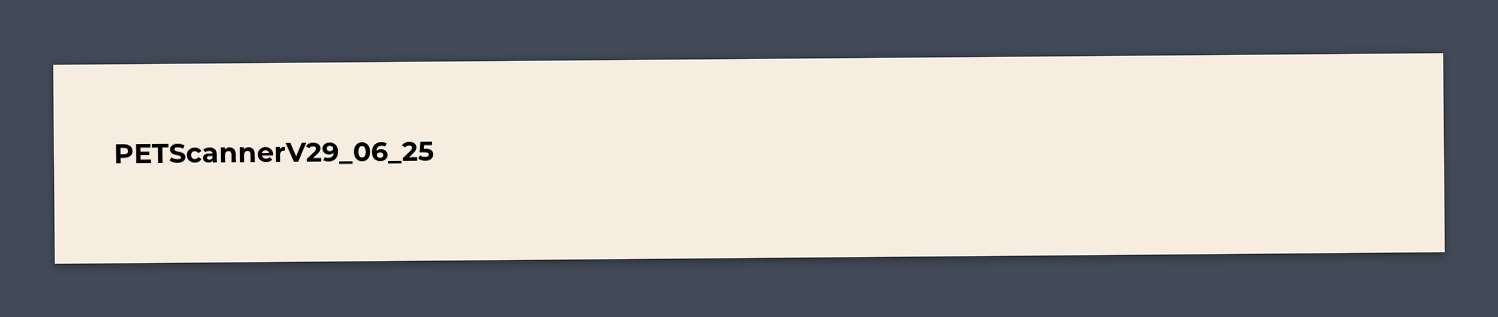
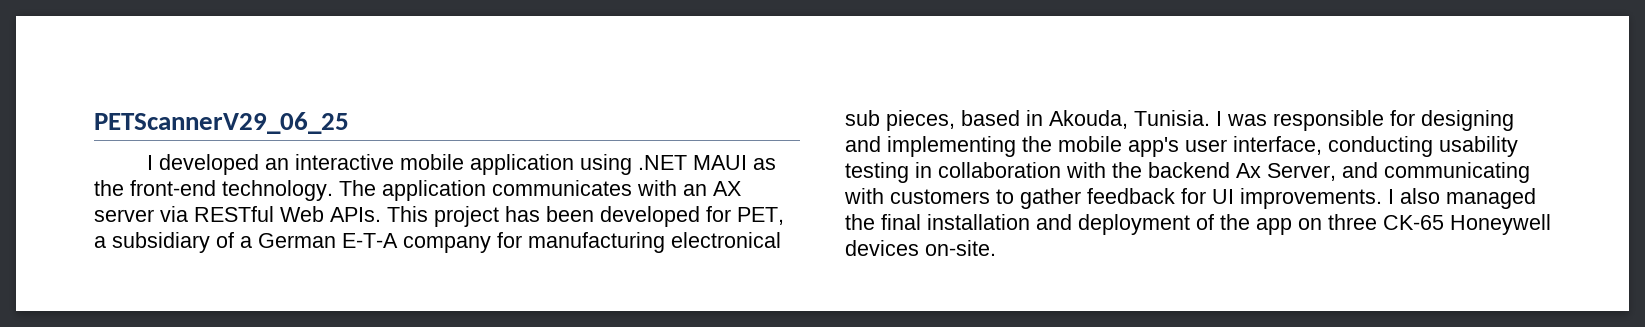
(435, 154) none -> [146,154,776,175] [94,180,741,201] [94,206,784,227] [94,232,781,253] [845,110,1514,131] [845,136,1518,157] [845,162,1530,183] [844,188,1536,209] [845,214,1551,235] [845,240,996,256] // I developed an interactive mobile application using .NET MAUI as the front-end technology. The application communicates with an AX server via RESTful Web APIs. This project has been developed for PET, a subsidiary of a German E-T-A company for manufacturing electronical sub pieces, based in Akouda, Tunisia. I was responsible for designing and implementing the mobile app's user interface, conducting usability testing in collaboration with the backend Ax Server, and communicating with customers to gather feedback for UI improvements. I also managed the final installation and deployment of the app on three CK-65 Honeywell devices on-site.

